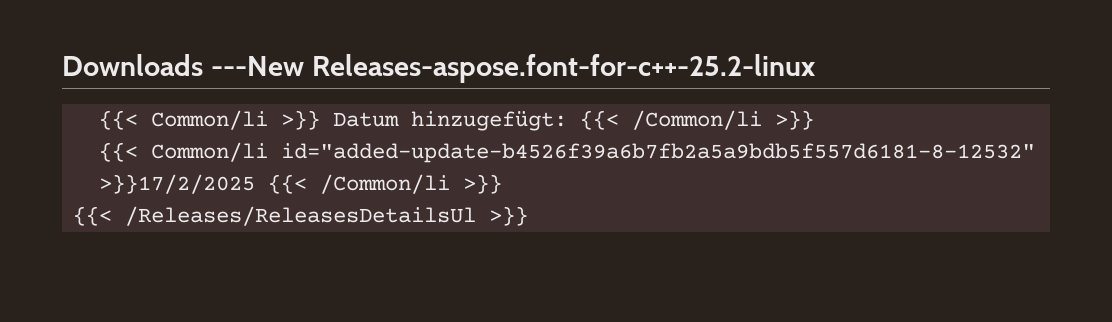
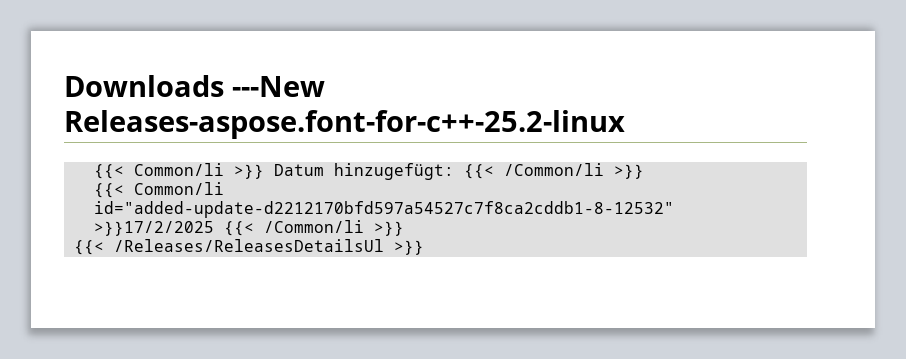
[281,143,1036,163] id="added-update-b4526f39a6b7fb2a5a9bdb5f557d6181-8-12532" -> [93,201,674,218] id="added-update-d2212170bfd597a54527c7f8ca2cddb1-8-12532"

